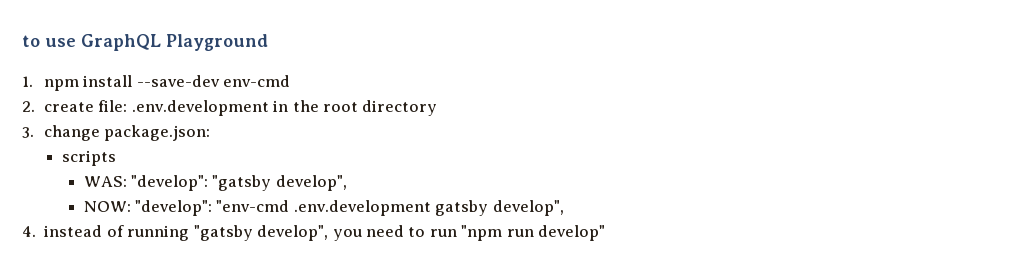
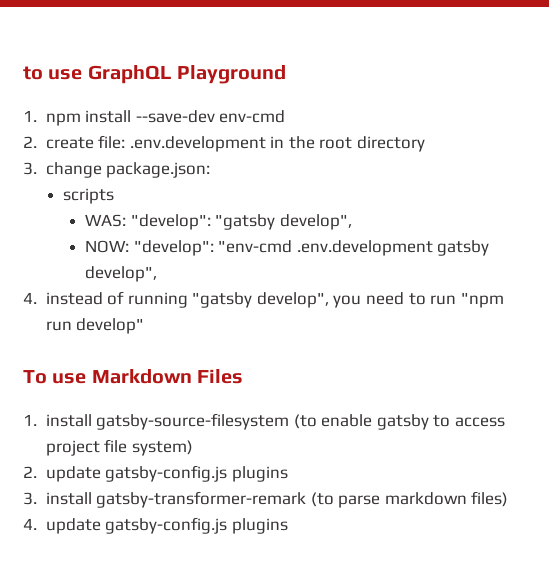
(606, 233) none -> [23,369,244,384] [23,413,506,430] [45,439,193,456] [23,465,288,482] [23,491,509,508] [23,517,288,534] // To use Markdown Files // 1. install gatsby-source-filesystem (to enable gatsby to access project file system) // 2. update gatsby-config.js plugins // 3. install gatsby-transformer-remark (to parse markdown files) // 4. update gatsby-config.js plugins

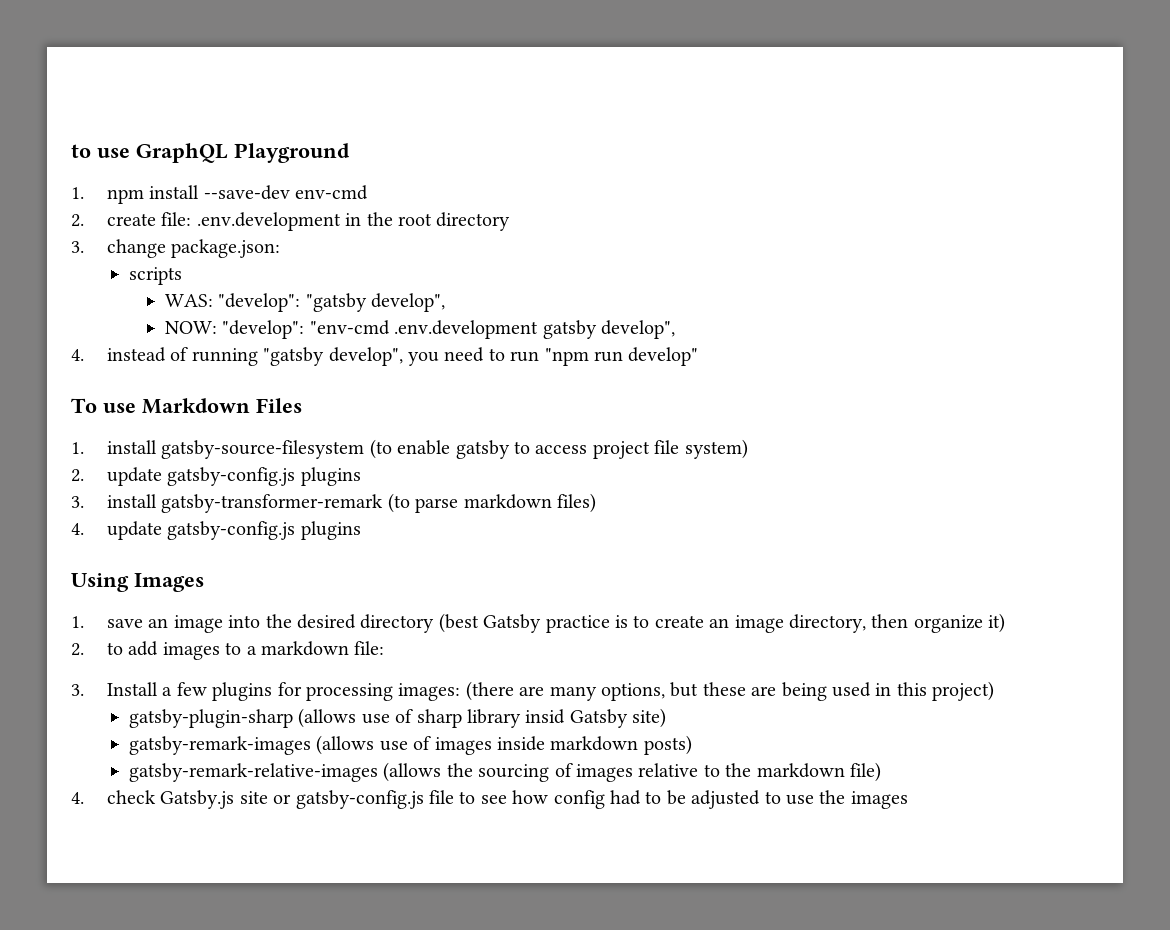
(288, 526) none -> [71,573,204,592] [71,613,1006,633] [71,641,385,660] [71,681,995,701] [128,708,667,728] [128,735,692,755] [128,762,881,782] [71,790,908,809] // Using Images // 1. save an image into the desired directory (best Gatsby practice is to create an image directory, then organize it) // 2. to add images to a markdown file: // 3. Install a few plugins for processing images: (there are many options, but these are being used in this project) // gatsby-plugin-sharp (allows use of sharp library insid Gatsby site) // gatsby-remark-images (allows use of images inside markdown posts) // gatsby-remark-relative-images (allows the sourcing of images relative to the markdown file) // 4. check Gatsby.js site or gatsby-config.js file to see how config had to be adjusted to use the images

